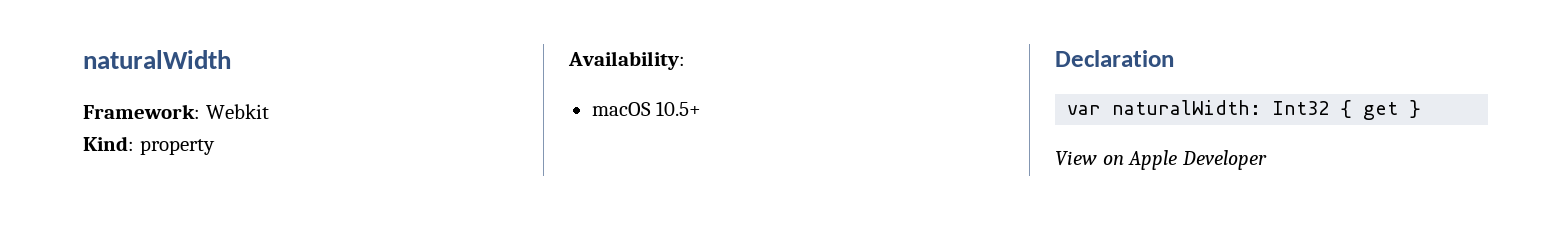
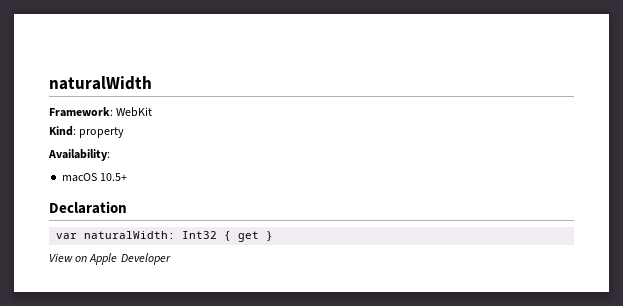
[205,104,269,119] Webkit -> [116,107,153,117] WebKit

